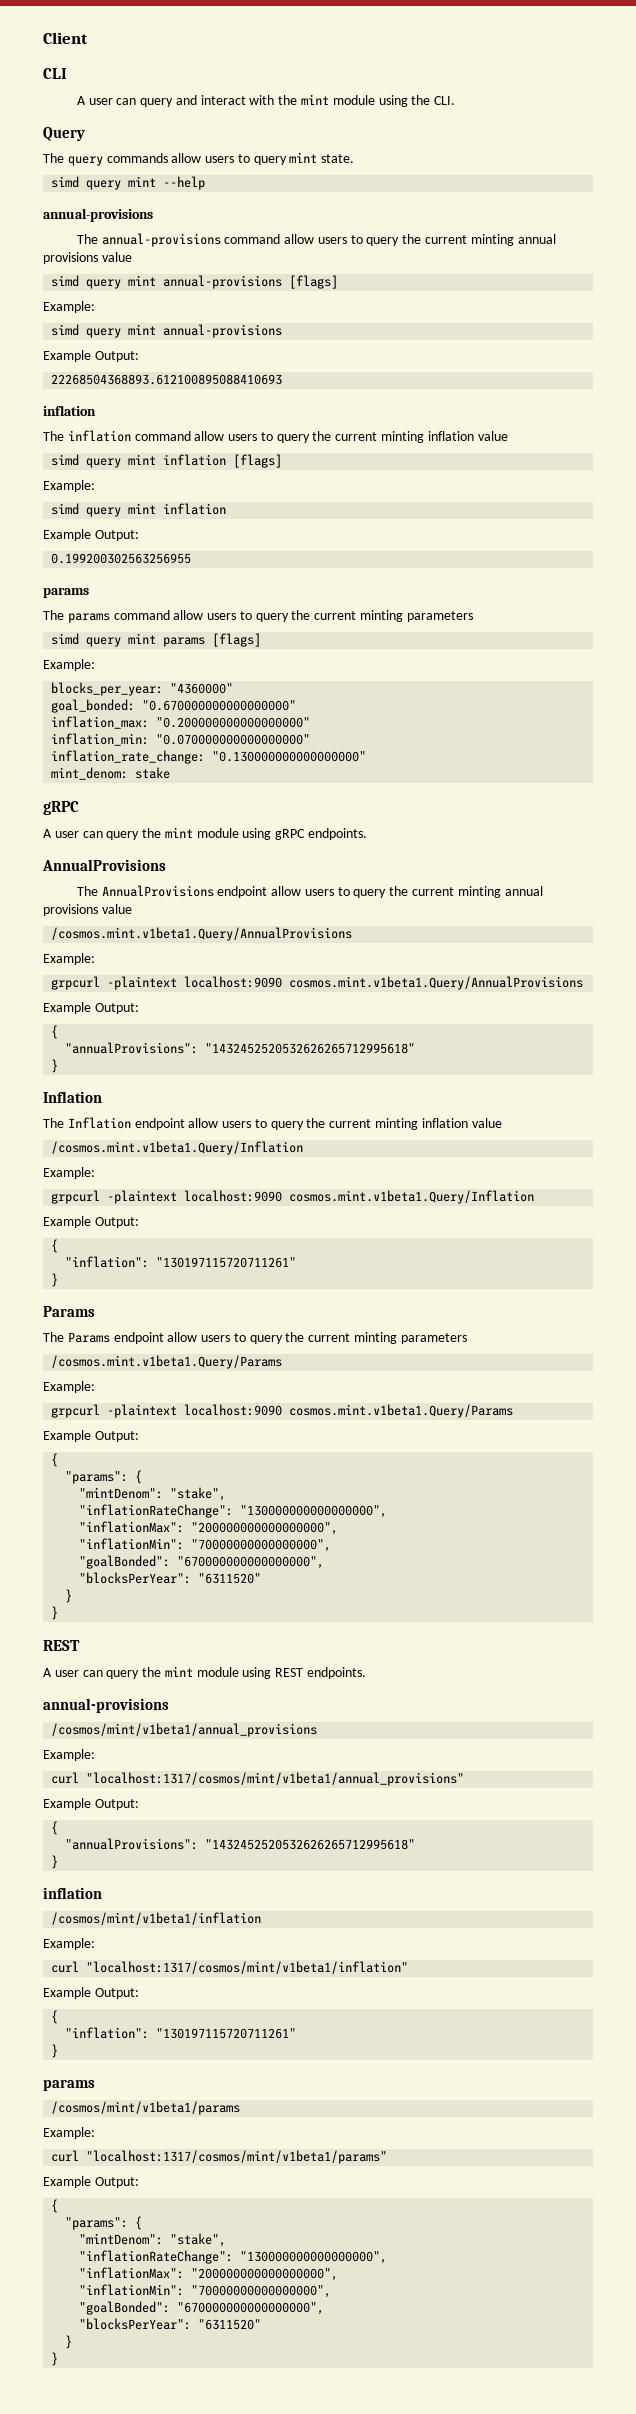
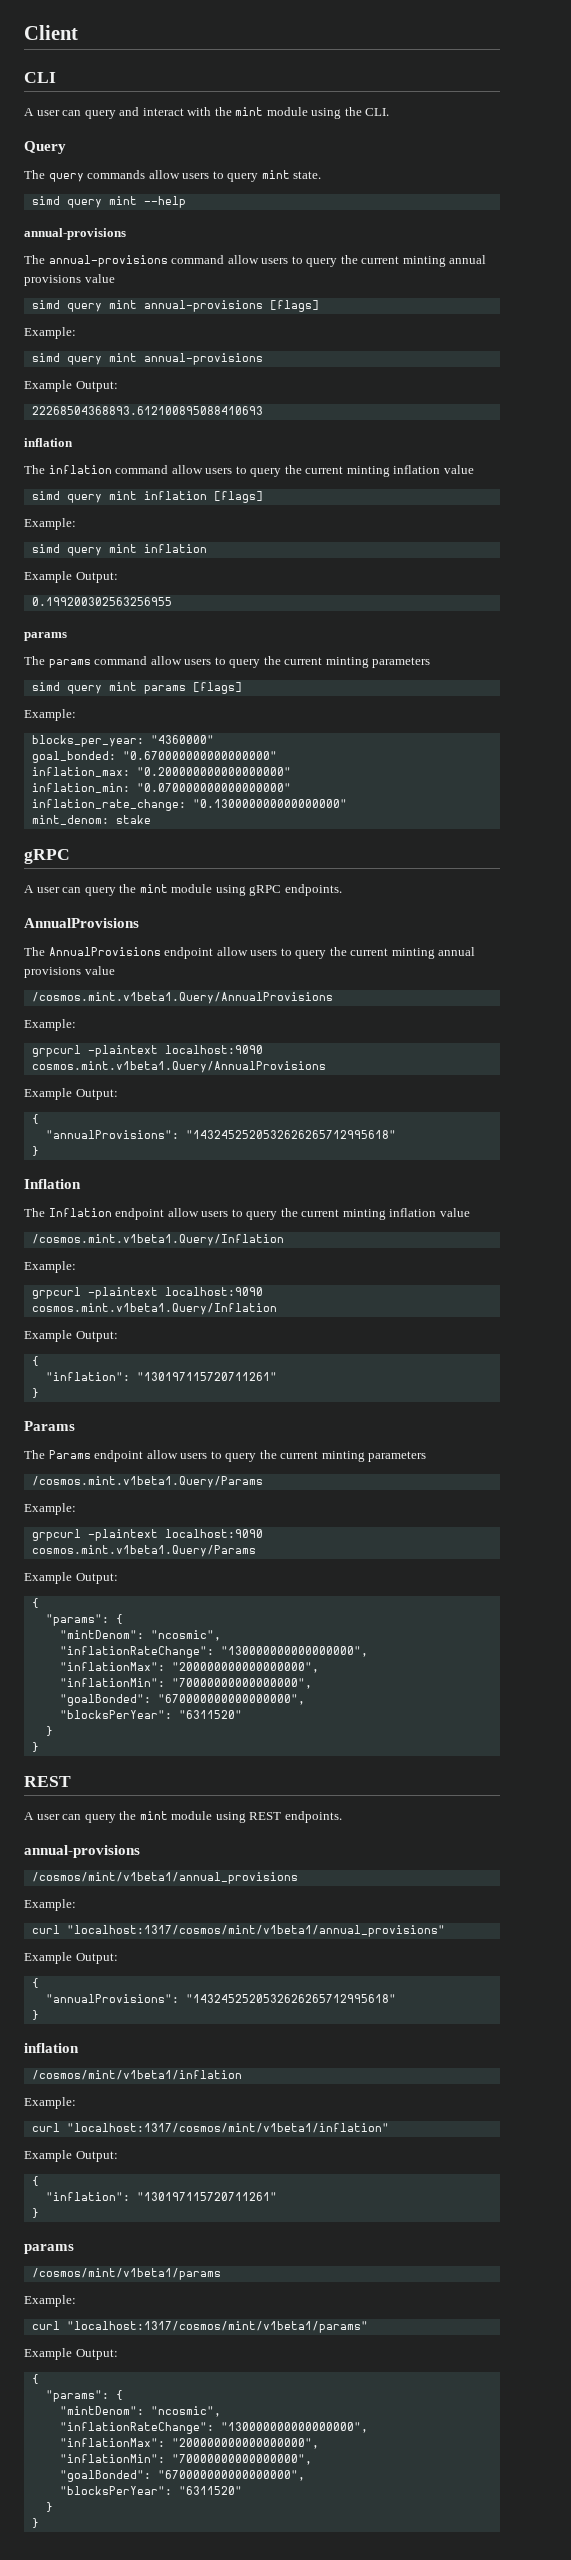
[170,1487,227,1501] "stake", -> [150,1630,221,1641] "ncosmic",
[170,2233,227,2247] "stake", -> [150,2406,221,2417] "ncosmic",

